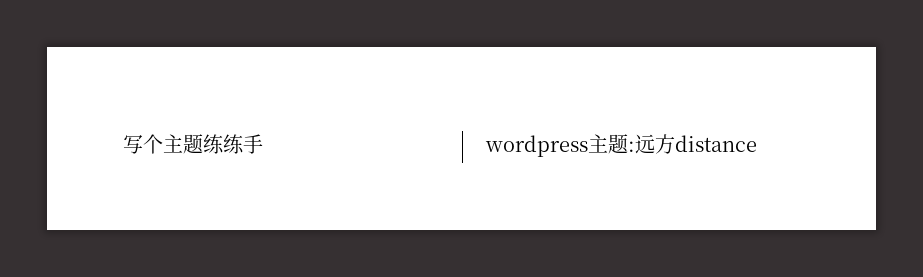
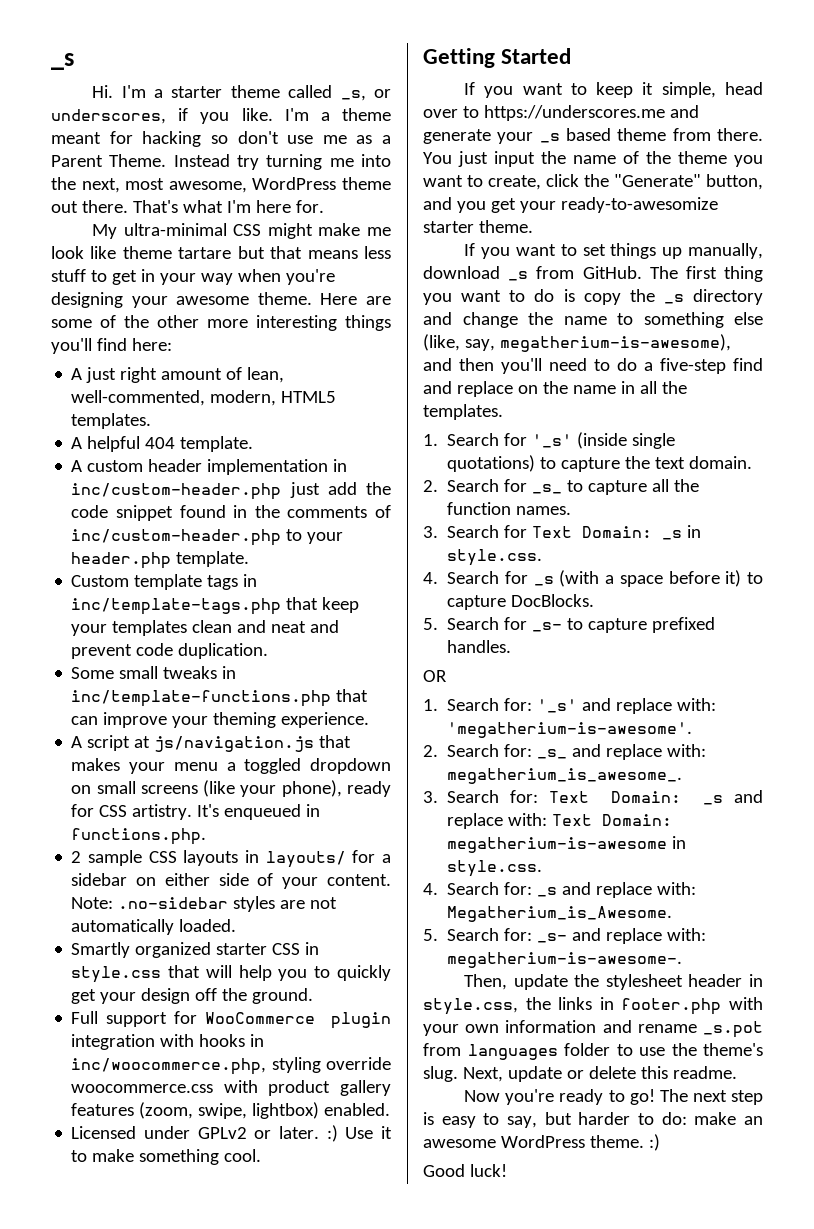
[123,134,263,154] [485,134,757,157] 写个主题练练手 // wordpress主题:远方distance -> [51,53,74,70] [92,85,391,101] [51,108,392,124] [51,131,391,147] [51,154,391,170] [51,177,391,193] [51,200,324,213] [92,223,391,239] [51,246,392,259] [51,269,335,285] [51,292,391,308] [51,315,391,331] [51,338,172,354] [71,367,285,383] [71,390,337,406] [71,413,152,429] [71,436,254,452] [71,459,348,475] [71,482,391,500] [71,505,391,521] [71,529,344,546] [71,551,250,569] [71,574,258,590] [71,597,360,615] [71,620,340,636] [71,643,269,659] [71,666,237,679] [71,689,369,707] [71,712,370,728] [71,735,352,752] [71,758,391,774] [71,780,391,797] [71,804,321,820] [71,828,207,845] [71,850,391,868] [71,873,391,889] [71,896,338,912] [71,919,237,935] [71,942,320,958] [71,965,391,983] [71,988,314,1004] [71,1011,391,1029] [71,1034,265,1050] [71,1057,391,1075] [71,1080,391,1096] [71,1102,391,1119] [71,1125,392,1142] [71,1149,262,1165] [423,48,572,68] [464,82,763,98] [423,105,699,121] [423,128,763,144] [423,151,763,167] [423,174,763,190] [423,197,718,213] [423,220,533,233] [464,243,763,259] [423,266,763,282] [423,289,763,305] [423,312,763,328] [423,334,731,352] [423,358,763,374] [423,381,687,397] [423,404,503,420] [423,432,676,449] [447,455,753,472] [423,479,700,495] [447,502,572,515] [423,525,702,540] [447,549,543,566] [423,570,763,587] [447,594,595,610] [423,617,716,633] [447,640,512,653] [423,670,447,682] [423,698,717,714] [447,722,693,738] [423,744,707,760] [447,768,683,784] [423,790,763,805] [447,813,673,829] [447,836,687,853] [447,860,543,877] [423,882,697,898] [447,906,673,922] [423,928,707,944] [447,952,683,968] [464,974,763,990] [423,997,763,1015] [423,1020,763,1038] [423,1043,763,1060] [423,1066,737,1082] [464,1089,763,1105] [423,1112,763,1128] [423,1134,660,1151] [423,1164,507,1177] _s // Hi. I'm a starter theme called _s, or underscores, if you like. I'm a theme meant for hacking so don't use me as a Parent Theme. Instead try turning me into the next, most awesome, WordPress theme out there. That's what I'm here for. // My ultra-minimal CSS might make me look like theme tartare but that means less stuff to get in your way when you're designing your awesome theme. Here are some of the other more interesting things you'll find here: // A just right amount of lean, well-commented, modern, HTML5 templates. // A helpful 404 template. // A custom header implementation in inc/custom-header.php just add the code snippet found in the comments of inc/custom-header.php to your header.php template. // Custom template tags in inc/template-tags.php that keep your templates clean and neat and prevent code duplication. // Some small tweaks in inc/template-functions.php that can improve your theming experience. // A script at js/navigation.js that makes your menu a toggled dropdown on small screens (like your phone), ready for CSS artistry. It's enqueued in functions.php. // 2 sample CSS layouts in layouts/ for a sidebar on either side of your content. Note: .no-sidebar styles are not automatically loaded. // Smartly organized starter CSS in style.css that will help you to quickly get your design off the ground. // Full support for WooCommerce plugin integration with hooks in inc/woocommerce.php, styling override woocommerce.css with product gallery features (zoom, swipe, lightbox) enabled. // Licensed under GPLv2 or later. :) Use it to make something cool. // Getting Started // If you want to keep it simple, head over to https://underscores.me and generate your _s based theme from there. You just input the name of the theme you want to create, click the "Generate" button, and you get your ready-to-awesomize starter theme. // If you want to set things up manually, download _s from GitHub. The first thing you want to do is copy the _s directory and change the name to something else (like, say, megatherium-is-awesome), and then you'll need to do a five-step find and replace on the name in all the templates. // 1. Search for '_s' (inside single quotations) to capture the text domain. // 2. Search for _s_ to capture all the function names. // 3. Search for Text Domain: _s in style.css. // 4. Search for _s (with a space before it) to capture DocBlocks. // 5. Search for _s- to capture prefixed handles. // OR // 1. Search for: '_s' and replace with: 'megatherium-is-awesome'. // 2. Search for: _s_ and replace with: megatherium_is_awesome_. // 3. Search for: Text Domain: _s and replace with: Text Domain: megatherium-is-awesome in style.css. // 4. Search for: _s and replace with: Megatherium_is_Awesome. // 5. Search for: _s- and replace with: megatherium-is-awesome-. // Then, update the stylesheet header in style.css, the links in footer.php with your own information and rename _s.pot from languages folder to use the theme's slug. Next, update or delete this readme. // Now you're ready to go! The next step is easy to say, but harder to do: make an awesome WordPress theme. :) // Good luck!

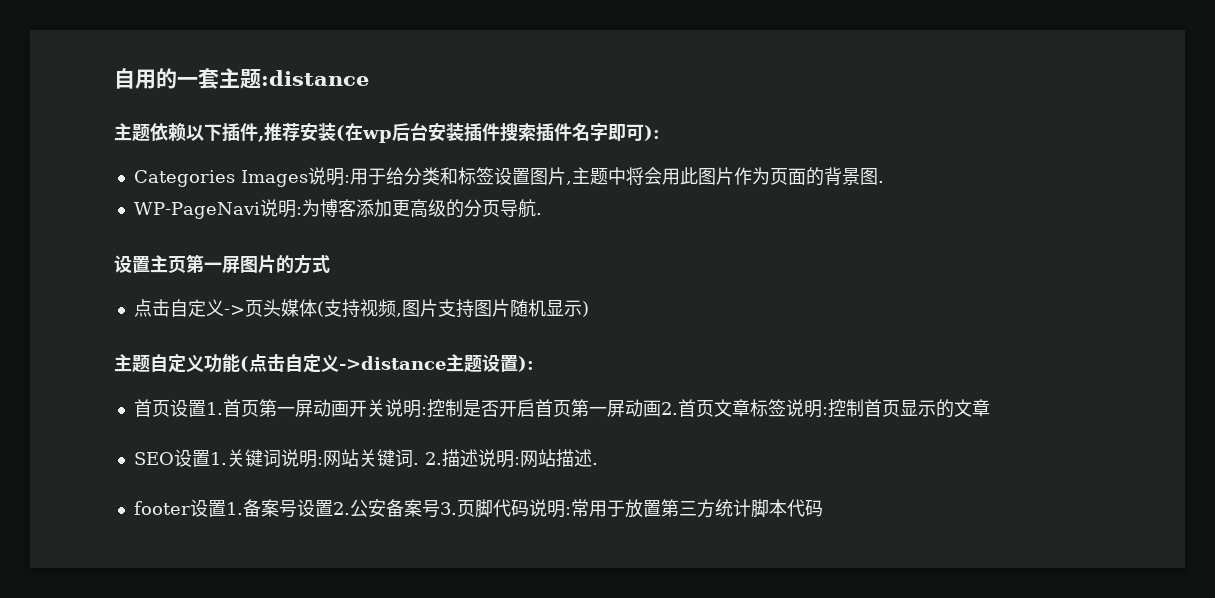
[51,53,74,70] [92,85,391,101] [51,108,392,124] [51,131,391,147] [51,154,391,170] [51,177,391,193] [51,200,324,213] [92,223,391,239] [51,246,392,259] [51,269,335,285] [51,292,391,308] [51,315,391,331] [51,338,172,354] [71,367,285,383] [71,390,337,406] [71,413,152,429] [71,436,254,452] [71,459,348,475] [71,482,391,500] [71,505,391,521] [71,529,344,546] [71,551,250,569] [71,574,258,590] [71,597,360,615] [71,620,340,636] [71,643,269,659] [71,666,237,679] [71,689,369,707] [71,712,370,728] [71,735,352,752] [71,758,391,774] [71,780,391,797] [71,804,321,820] [71,828,207,845] [71,850,391,868] [71,873,391,889] [71,896,338,912] [71,919,237,935] [71,942,320,958] [71,965,391,983] [71,988,314,1004] [71,1011,391,1029] [71,1034,265,1050] [71,1057,391,1075] [71,1080,391,1096] [71,1102,391,1119] [71,1125,392,1142] [71,1149,262,1165] [423,48,572,68] [464,82,763,98] [423,105,699,121] [423,128,763,144] [423,151,763,167] [423,174,763,190] [423,197,718,213] [423,220,533,233] [464,243,763,259] [423,266,763,282] [423,289,763,305] [423,312,763,328] [423,334,731,352] [423,358,763,374] [423,381,687,397] [423,404,503,420] [423,432,676,449] [447,455,753,472] [423,479,700,495] [447,502,572,515] [423,525,702,540] [447,549,543,566] [423,570,763,587] [447,594,595,610] [423,617,716,633] [447,640,512,653] [423,670,447,682] [423,698,717,714] [447,722,693,738] [423,744,707,760] [447,768,683,784] [423,790,763,805] [447,813,673,829] [447,836,687,853] [447,860,543,877] [423,882,697,898] [447,906,673,922] [423,928,707,944] [447,952,683,968] [464,974,763,990] [423,997,763,1015] [423,1020,763,1038] [423,1043,763,1060] [423,1066,737,1082] [464,1089,763,1105] [423,1112,763,1128] [423,1134,660,1151] [423,1164,507,1177] _s // Hi. I'm a starter theme called _s, or underscores, if you like. I'm a theme meant for hacking so don't use me as a Parent Theme. Instead try turning me into the next, most awesome, WordPress theme out there. That's what I'm here for. // My ultra-minimal CSS might make me look like theme tartare but that means less stuff to get in your way when you're designing your awesome theme. Here are some of the other more interesting things you'll find here: // A just right amount of lean, well-commented, modern, HTML5 templates. // A helpful 404 template. // A custom header implementation in inc/custom-header.php just add the code snippet found in the comments of inc/custom-header.php to your header.php template. // Custom template tags in inc/template-tags.php that keep your templates clean and neat and prevent code duplication. // Some small tweaks in inc/template-functions.php that can improve your theming experience. // A script at js/navigation.js that makes your menu a toggled dropdown on small screens (like your phone), ready for CSS artistry. It's enqueued in functions.php. // 2 sample CSS layouts in layouts/ for a sidebar on either side of your content. Note: .no-sidebar styles are not automatically loaded. // Smartly organized starter CSS in style.css that will help you to quickly get your design off the ground. // Full support for WooCommerce plugin integration with hooks in inc/woocommerce.php, styling override woocommerce.css with product gallery features (zoom, swipe, lightbox) enabled. // Licensed under GPLv2 or later. :) Use it to make something cool. // Getting Started // If you want to keep it simple, head over to https://underscores.me and generate your _s based theme from there. You just input the name of the theme you want to create, click the "Generate" button, and you get your ready-to-awesomize starter theme. // If you want to set things up manually, download _s from GitHub. The first thing you want to do is copy the _s directory and change the name to something else (like, say, megatherium-is-awesome), and then you'll need to do a five-step find and replace on the name in all the templates. // 1. Search for '_s' (inside single quotations) to capture the text domain. // 2. Search for _s_ to capture all the function names. // 3. Search for Text Domain: _s in style.css. // 4. Search for _s (with a space before it) to capture DocBlocks. // 5. Search for _s- to capture prefixed handles. // OR // 1. Search for: '_s' and replace with: 'megatherium-is-awesome'. // 2. Search for: _s_ and replace with: megatherium_is_awesome_. // 3. Search for: Text Domain: _s and replace with: Text Domain: megatherium-is-awesome in style.css. // 4. Search for: _s and replace with: Megatherium_is_Awesome. // 5. Search for: _s- and replace with: megatherium-is-awesome-. // Then, update the stylesheet header in style.css, the links in footer.php with your own information and rename _s.pot from languages folder to use the theme's slug. Next, update or delete this readme. // Now you're ready to go! The next step is easy to say, but harder to do: make an awesome WordPress theme. :) // Good luck! -> [114,68,369,89] [114,122,660,143] [133,167,884,187] [133,199,542,219] [114,254,330,274] [133,299,589,318] [114,354,534,373] [133,399,990,418] [133,449,598,468] [133,499,823,518] 自用的一套主题:distance // 主题依赖以下插件,推荐安装(在wp后台安装插件搜索插件名字即可): // Categories Images说明:用于给分类和标签设置图片,主题中将会用此图片作为页面的背景图. // WP-PageNavi说明:为博客添加更高级的分页导航. // 设置主页第一屏图片的方式 // 点击自定义->页头媒体(支持视频,图片支持图片随机显示) // 主题自定义功能(点击自定义->distance主题设置): // 首页设置1.首页第一屏动画开关说明:控制是否开启首页第一屏动画2.首页文章标签说明:控制首页显示的文章 // SEO设置1.关键词说明:网站关键词. 2.描述说明:网站描述. // footer设置1.备案号设置2.公安备案号3.页脚代码说明:常用于放置第三方统计脚本代码

